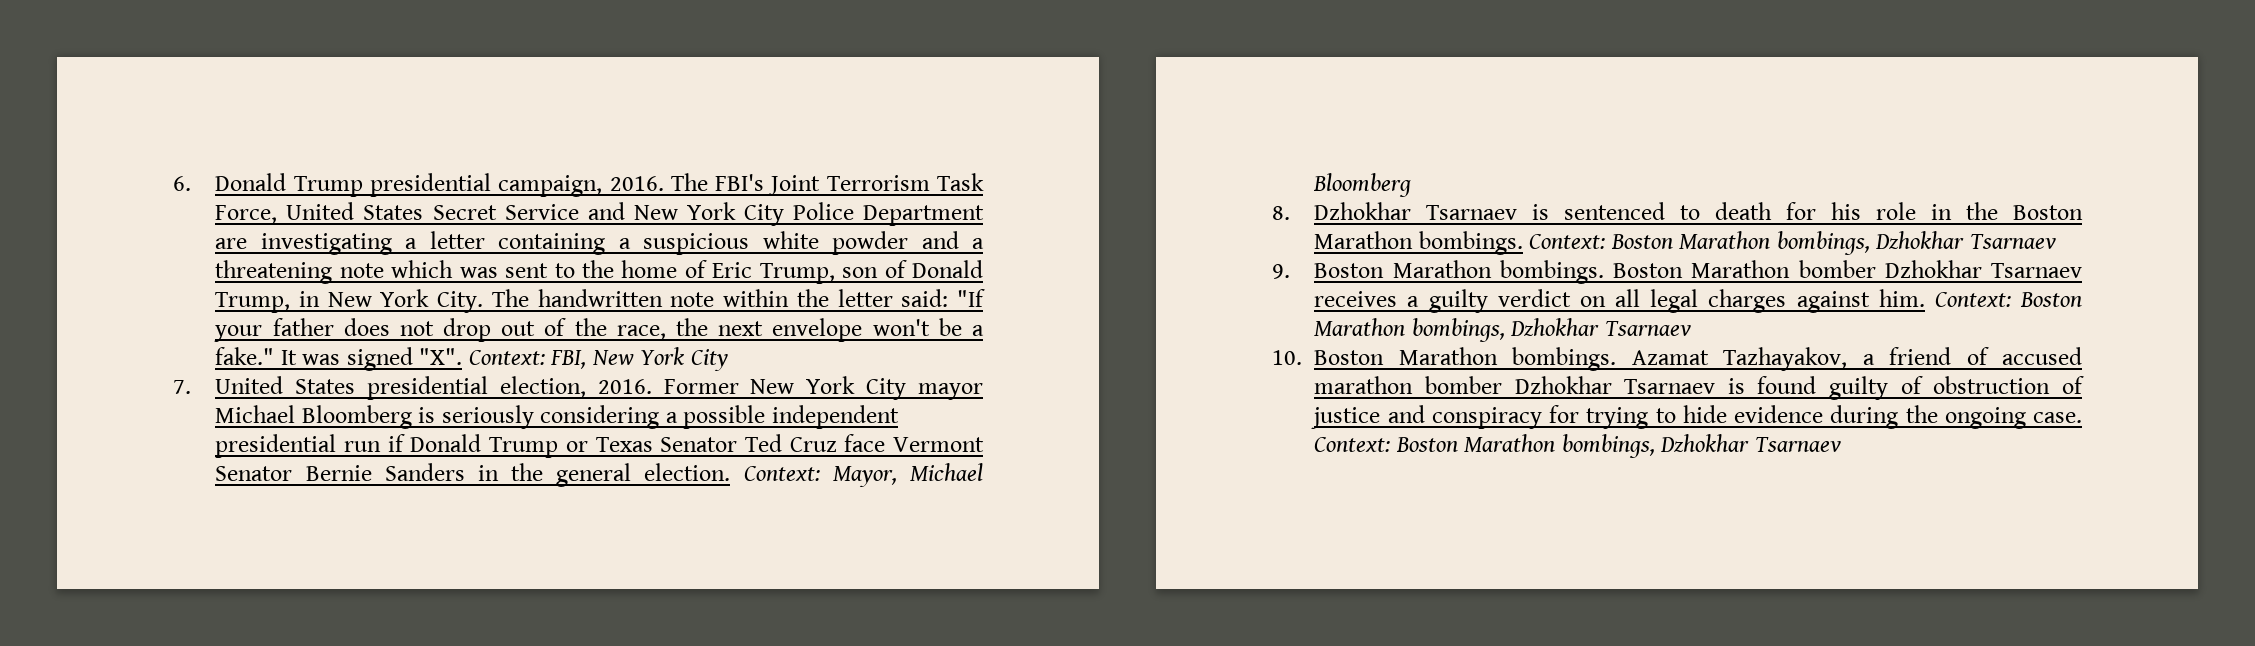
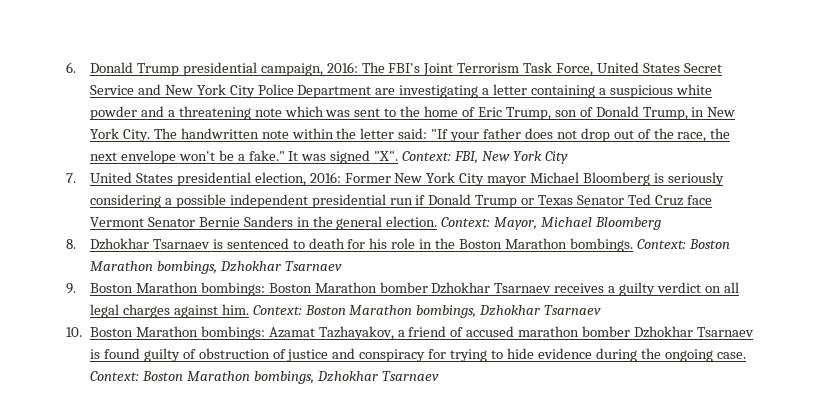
[609,176,664,191] 2016. -> [326,62,358,73] 2016:
[597,379,652,394] 2016. -> [309,172,341,183] 2016:
[1499,260,1604,284] bombings. -> [200,282,265,296] bombings:
[1512,347,1617,371] bombings. -> [200,326,265,340] bombings:

